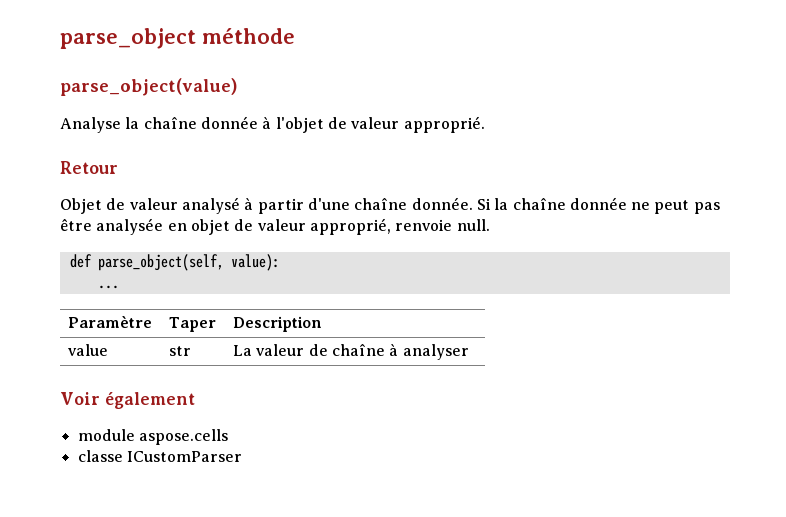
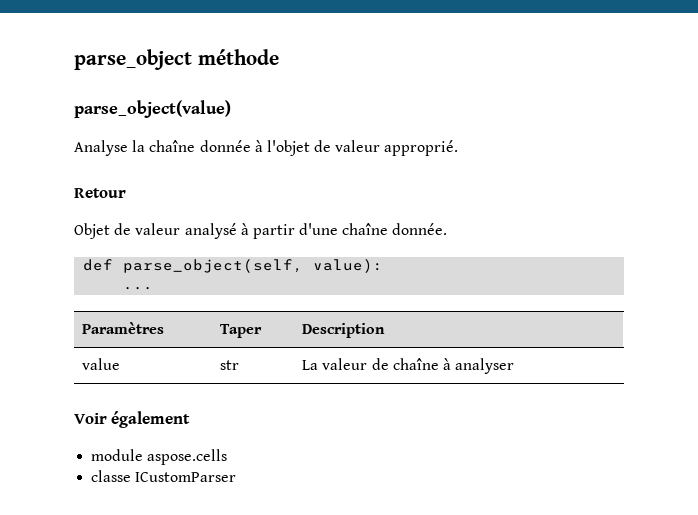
[476,197,720,214] [60,218,490,235] Si la chaîne donnée ne peut pas être analysée en objet de valeur approprié, renvoie null. -> (448, 229) none
[68,316,153,328] Paramètre -> [82,322,165,334] Paramètres

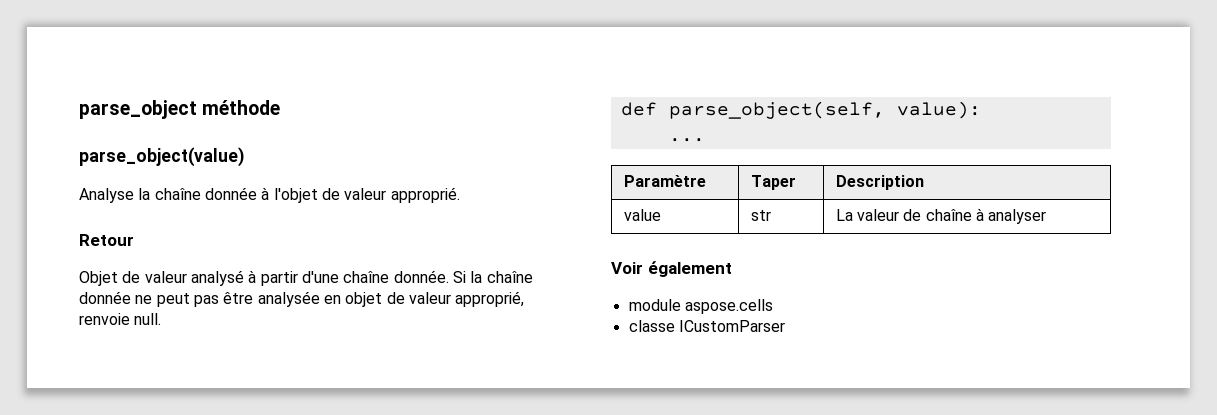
(448, 229) none -> [452,271,533,283] [79,291,525,307] [79,313,162,325] Si la chaîne donnée ne peut pas être analysée en objet de valeur approprié, renvoie null.
[82,322,165,334] Paramètres -> [623,175,706,187] Paramètre

